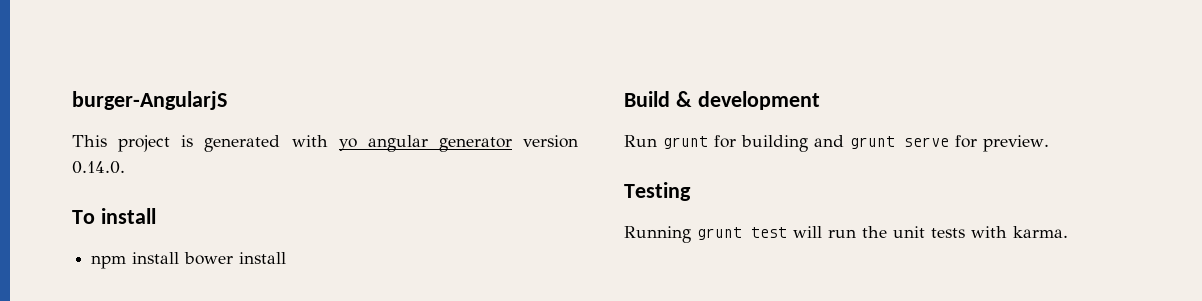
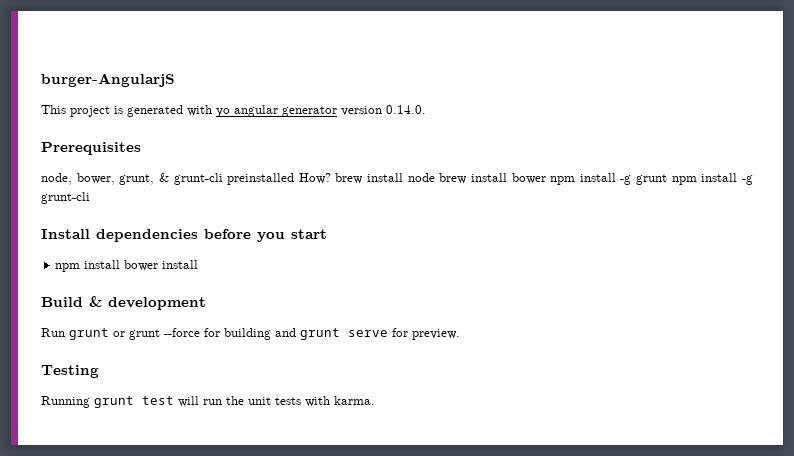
[72,208,156,224] To install -> [41,142,141,155] [41,173,754,185] [41,192,90,204] [41,229,327,242] Prerequisites // node, bower, grunt, & grunt-cli preinstalled How? brew install node brew install bower npm install -g grunt npm install -g grunt-cli // Install dependencies before you start
(708, 142) none -> [113,328,200,340] or grunt --force

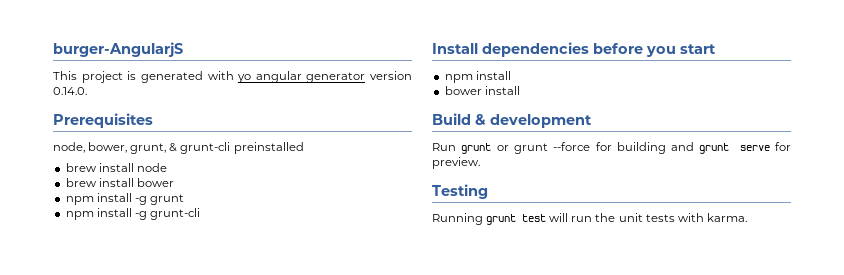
[298,173,331,184] How? -> (304, 148) //
(435, 177) none -> (167, 167) //
(546, 178) none -> (174, 182) //
(668, 179) none -> (184, 199) //
(121, 264) none -> (511, 75) //

